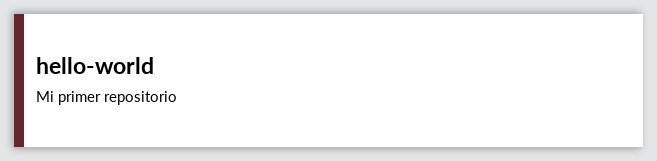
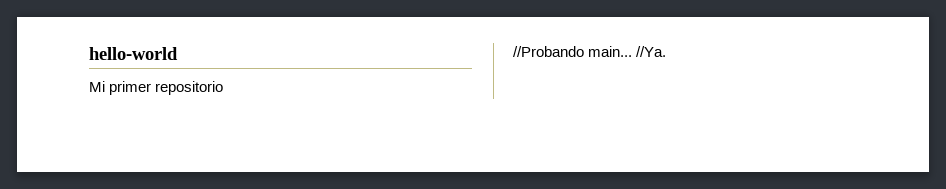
(177, 98) none -> [513,46,667,57] // //Probando main... //Ya.

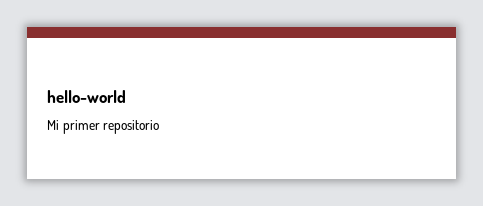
[513,46,667,57] // //Probando main... //Ya. -> (160, 127) none

